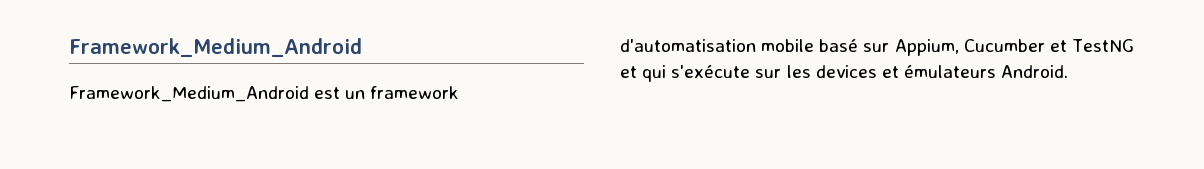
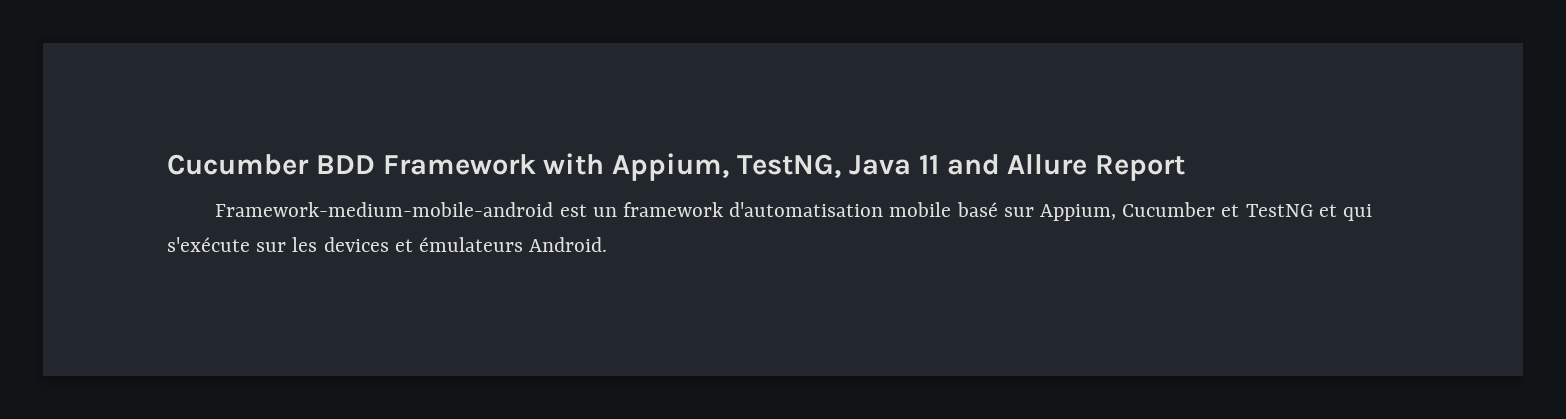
[69,38,362,57] [69,86,309,102] Framework_Medium_Android // Framework_Medium_Android -> [167,153,1186,181] [215,202,554,217] Cucumber BDD Framework with Appium, TestNG, Java 11 and Allure Report // Framework-medium-mobile-android

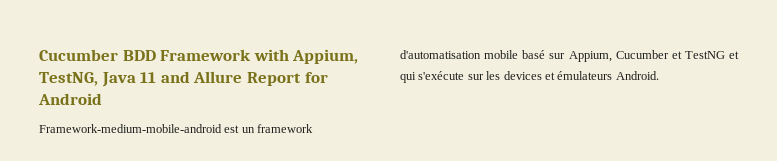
(1186, 168) none -> [304,72,328,83] [38,93,102,105] for Android

